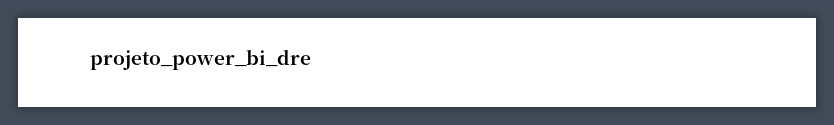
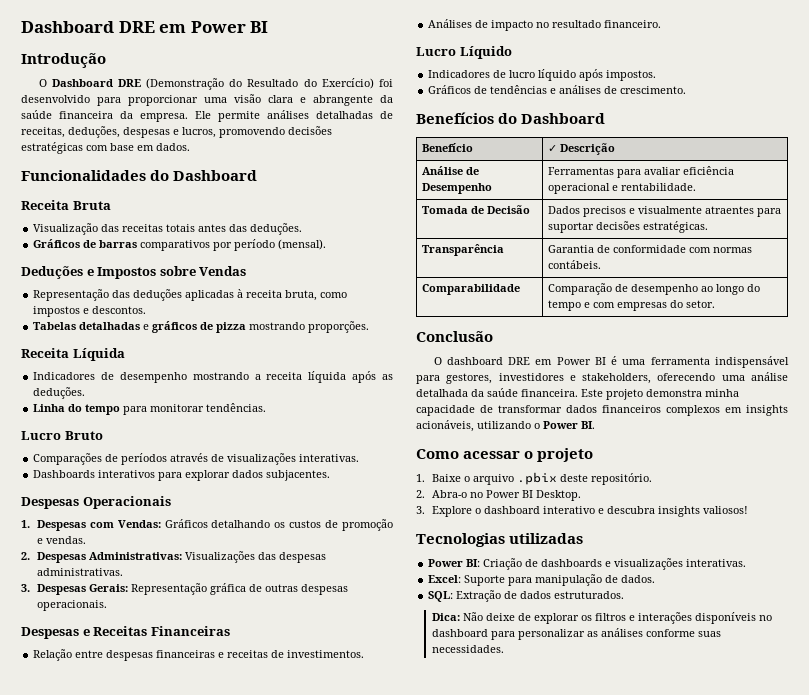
[90,49,311,70] projeto_power_bi_dre -> [21,21,269,33] [21,53,106,68] [38,78,394,90] [21,94,393,106] [21,110,393,122] [21,126,332,138] [21,142,190,154] [21,170,258,181] [21,200,111,210] [33,223,303,235] [33,239,327,251] [21,266,247,279] [33,289,348,301] [33,306,147,317] [33,321,370,333] [21,348,125,361] [33,371,394,383] [33,387,86,399] [33,403,267,415] [21,431,103,440] [33,453,360,465] [33,470,331,481] [21,496,171,509] [21,519,394,531] [36,536,86,544] [21,551,326,563] [36,568,123,576] [21,583,348,595] [36,600,107,611] [21,626,230,639] [33,649,365,661] [428,19,662,31] [416,46,512,59] [428,69,657,81] [428,85,687,94] [416,112,606,124] [421,143,473,152] [547,143,615,155] [421,166,479,175] [421,183,492,194] [547,166,734,178] [547,183,696,194] [421,205,530,214] [547,206,781,217] [547,221,708,233] [421,244,504,256] [547,245,752,253] [547,260,601,269] [421,284,520,295] [547,283,760,295] [547,300,715,311] [416,331,493,342] [433,356,789,368] [416,372,788,384] [416,388,739,400] [416,405,788,416] [416,420,595,432] [416,448,594,462] [416,472,652,485] [416,490,581,501] [416,506,748,517] [416,533,584,547] [428,558,747,570] [428,574,656,586] [428,590,625,602] [431,612,772,624] [431,628,721,640] [431,645,504,653] Dashboard DRE em Power BI // Introdução // O Dashboard DRE (Demonstração do Resultado do Exercício) foi desenvolvido para proporcionar uma visão clara e abrangente da saúde financeira da empresa. Ele permite análises detalhadas de receitas, deduções, despesas e lucros, promovendo decisões estratégicas com base em dados. // Funcionalidades do Dashboard // Receita Bruta // Visualização das receitas totais antes das deduções. // Gráficos de barras comparativos por período (mensal). // Deduções e Impostos sobre Vendas // Representação das deduções aplicadas à receita bruta, como impostos e descontos. // Tabelas detalhadas e gráficos de pizza mostrando proporções. // Receita Líquida // Indicadores de desempenho mostrando a receita líquida após as deduções. // Linha do tempo para monitorar tendências. // Lucro Bruto // Comparações de períodos através de visualizações interativas. // Dashboards interativos para explorar dados subjacentes. // Despesas Operacionais // 1. Despesas com Vendas: Gráficos detalhando os custos de promoção e vendas. // 2. Despesas Administrativas: Visualizações das despesas administrativas. // 3. Despesas Gerais: Representação gráfica de outras despesas operacionais. // Despesas e Receitas Financeiras // Relação entre despesas financeiras e receitas de investimentos. // Análises de impacto no resultado financeiro. // Lucro Líquido // Indicadores de lucro líquido após impostos. // Gráficos de tendências e análises de crescimento. // Benefícios do Dashboard // Benefício | ✓ Descrição // Análise de Desempenho | Ferramentas para avaliar eficiência operacional e rentabilidade. // Tomada de Decisão | Dados precisos e visualmente atraentes para suportar decisões estratégicas. // Transparência | Garantia de conformidade com normas contábeis. // Comparabilidade | Comparação de desempenho ao longo do tempo e com empresas do setor. // Conclusão // O dashboard DRE em Power BI é uma ferramenta indispensável para gestores, investidores e stakeholders, oferecendo uma análise detalhada da saúde financeira. Este projeto demonstra minha capacidade de transformar dados financeiros complexos em insights acionáveis, utilizando o Power BI. // Como acessar o projeto // 1. Baixe o arquivo .pbix deste repositório. // 2. Abra-o no Power BI Desktop. // 3. Explore o dashboard interativo e descubra insights valiosos! // Tecnologias utilizadas // Power BI: Criação de dashboards e visualizações interativas. // Excel: Suporte para manipulação de dados. // SQL: Extração de dados estruturados. // Dica: Não deixe de explorar os filtros e interações disponíveis no dashboard para personalizar as análises conforme suas necessidades.

